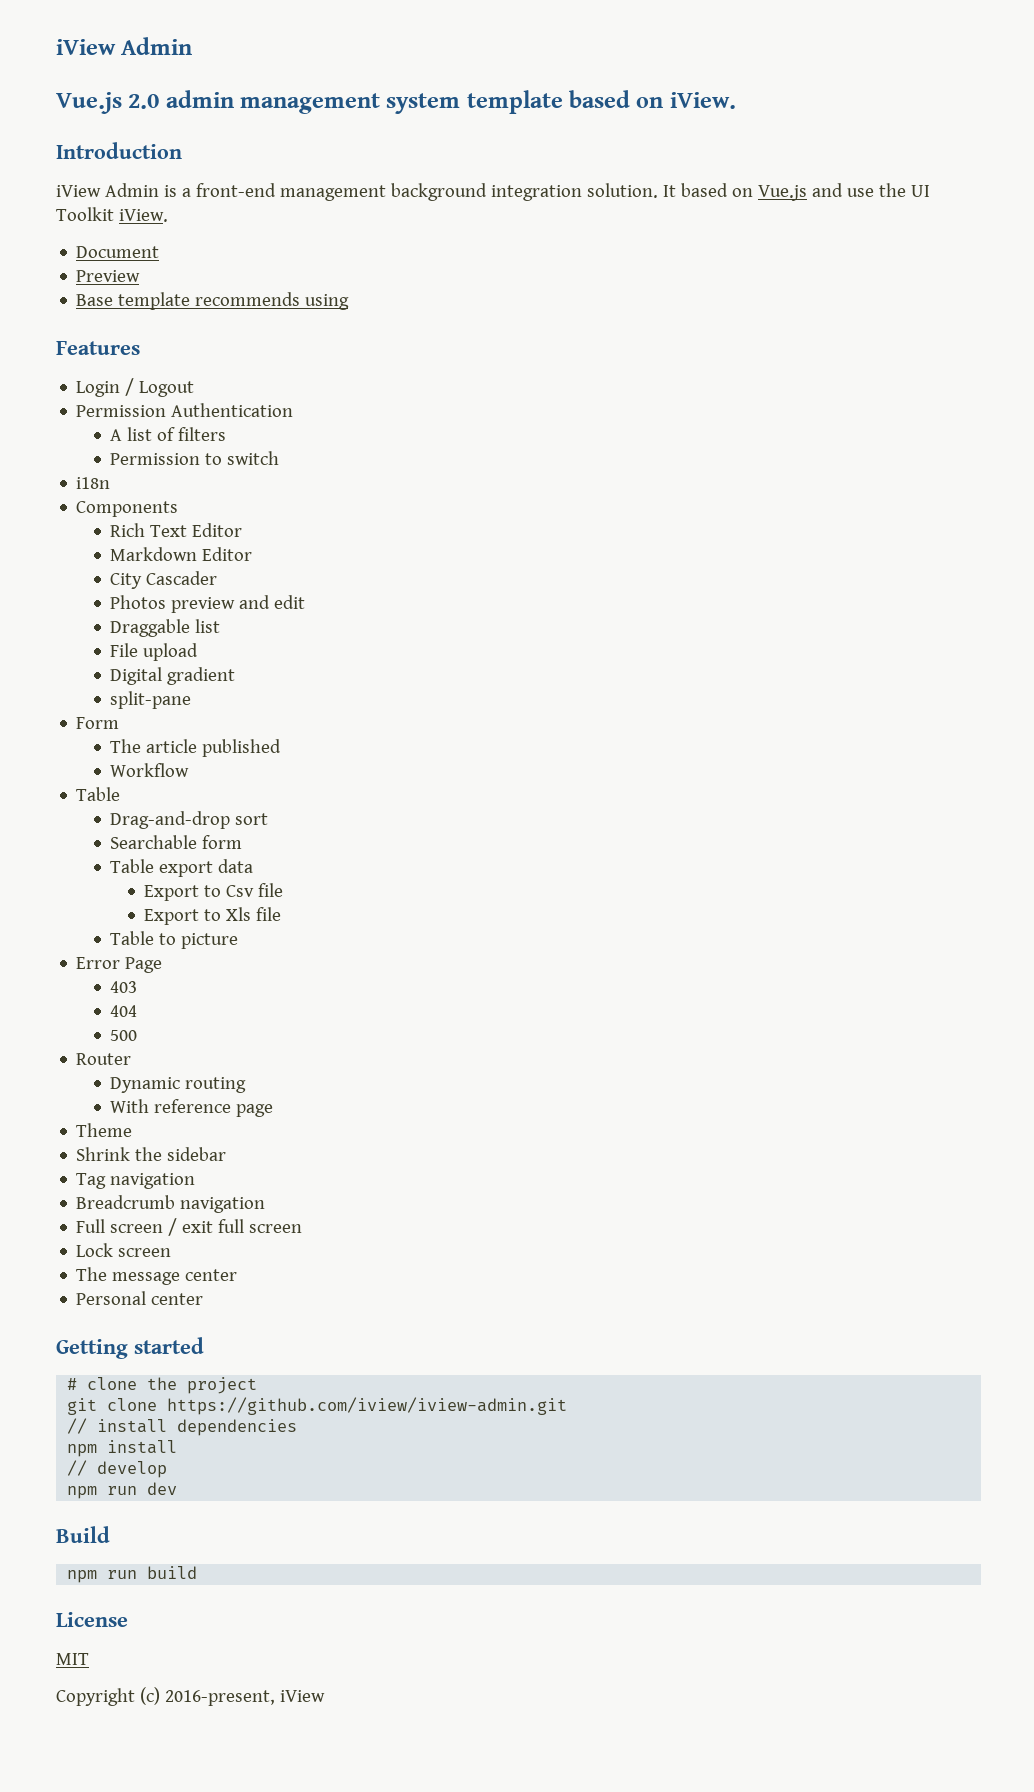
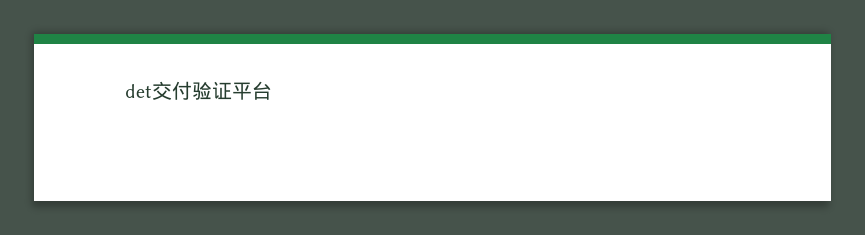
[56,37,193,55] [56,90,736,114] [56,142,182,159] [56,183,930,201] [56,207,168,222] [76,246,160,258] [76,270,141,282] [76,292,350,310] [56,341,140,355] [76,378,195,397] [76,403,294,417] [110,427,227,441] [110,451,280,465] [76,477,111,489] [76,501,179,517] [110,523,243,537] [110,547,253,561] [110,571,218,589] [110,595,306,613] [110,619,221,637] [110,643,199,661] [110,667,236,685] [110,691,192,709] [76,717,120,729] [110,739,282,757] [110,763,190,777] [76,787,121,801] [110,811,269,829] [110,835,243,849] [110,859,254,877] [144,883,284,901] [144,907,282,925] [110,931,239,949] [76,957,163,973] [110,981,138,993] [110,1005,138,1017] [110,1030,138,1041] [76,1053,132,1065] [110,1077,247,1093] [110,1099,274,1117] [76,1123,133,1137] [76,1147,227,1161] [76,1173,196,1189] [76,1195,266,1213] [76,1218,303,1236] [76,1243,172,1257] [76,1267,238,1285] [76,1291,204,1305] [56,1337,204,1359] [67,1377,258,1394] [67,1397,568,1415] [67,1418,298,1436] [67,1440,178,1457] [67,1460,168,1478] [67,1482,178,1499] [56,1526,110,1543] [67,1566,198,1583] [56,1612,128,1627] [56,1653,89,1665] [56,1687,325,1706] iView Admin // Vue.js 2.0 admin management system template based on iView. // Introduction // iView Admin is a front-end management background integration solution. It based on Vue.js and use the UI Toolkit iView. // Document // Preview // Base template recommends using // Features // Login / Logout // Permission Authentication // A list of filters // Permission to switch // i18n // Components // Rich Text Editor // Markdown Editor // City Cascader // Photos preview and edit // Draggable list // File upload // Digital gradient // split-pane // Form // The article published // Workflow // Table // Drag-and-drop sort // Searchable form // Table export data // Export to Csv file // Export to Xls file // Table to picture // Error Page // 403 // 404 // 500 // Router // Dynamic routing // With reference page // Theme // Shrink the sidebar // Tag navigation // Breadcrumb navigation // Full screen / exit full screen // Lock screen // The message center // Personal center // Getting started // # clone the project // git clone https://github.com/iview/iview-admin.git // // install dependencies // npm install // // develop // npm run dev // Build // npm run build // License // MIT // Copyright (c) 2016-present, iView -> [125,81,272,100] det交付验证平台

